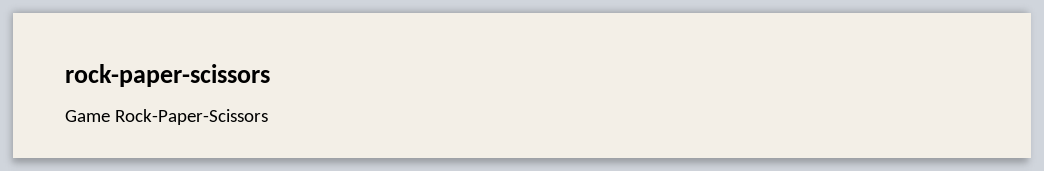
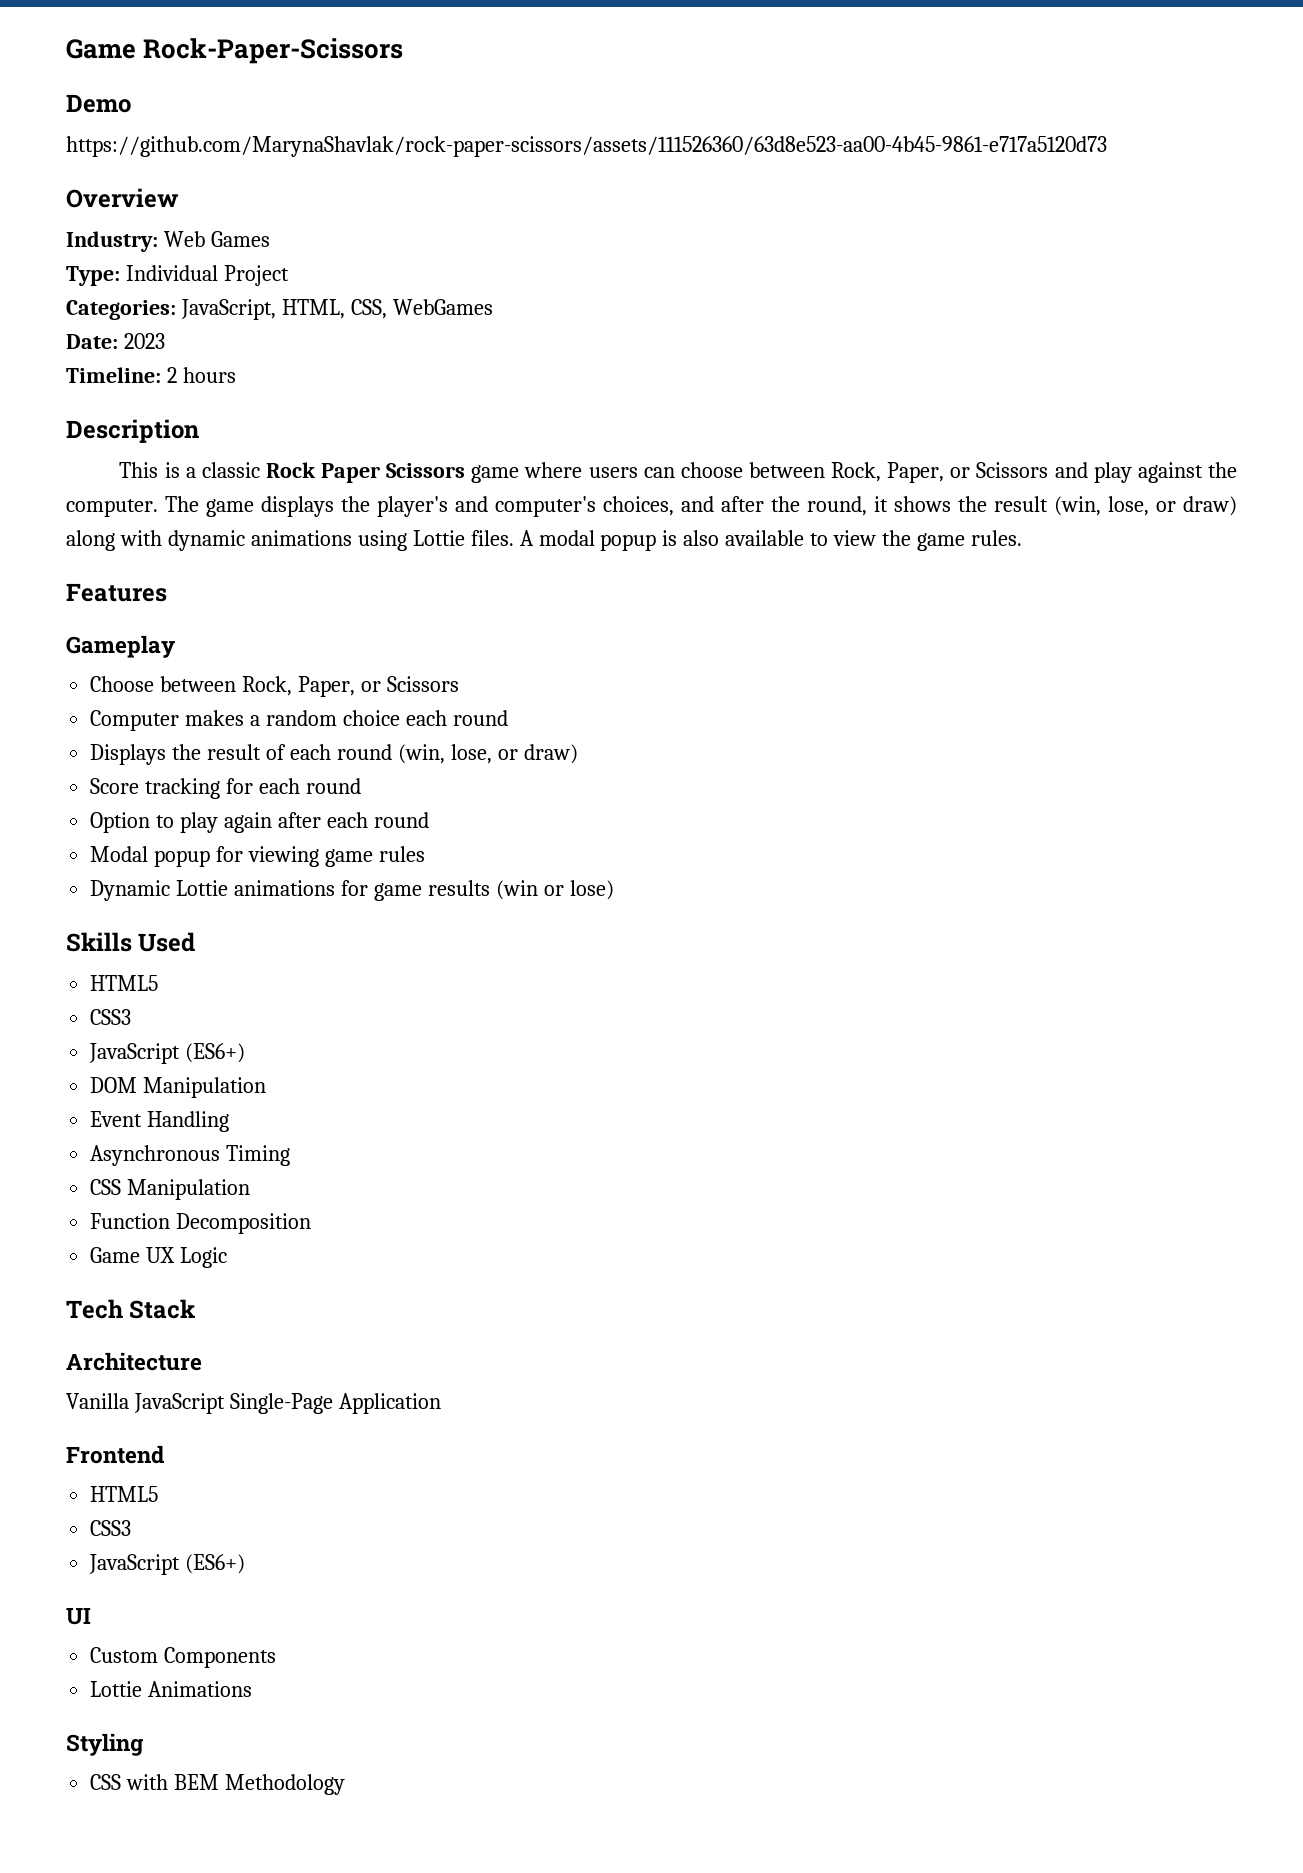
[65,64,270,87] [65,109,268,125] rock-paper-scissors // Game Rock-Paper-Scissors -> [66,38,404,64] [66,94,131,113] [66,136,1107,157] [66,188,179,208] [66,231,270,252] [66,265,289,286] [66,299,493,320] [66,333,165,349] [66,367,236,383] [66,419,199,443] [119,462,1237,483] [66,496,1237,517] [66,530,1022,551] [66,583,167,602] [66,635,175,658] [90,676,459,697] [90,710,508,731] [90,744,578,765] [90,778,361,799] [90,812,429,833] [90,846,425,867] [90,880,614,901] [66,932,196,952] [90,975,159,991] [90,1009,132,1025] [89,1043,246,1064] [90,1077,267,1098] [90,1111,230,1132] [90,1145,291,1166] [90,1179,251,1200] [90,1213,312,1234] [90,1247,228,1268] [66,1299,196,1319] [66,1352,202,1371] [66,1393,441,1414] [66,1445,164,1464] [90,1486,159,1502] [90,1520,132,1536] [89,1554,246,1575] [66,1608,91,1625] [90,1647,277,1668] [90,1681,253,1697] [66,1733,144,1756] [90,1774,346,1795] Game Rock-Paper-Scissors // Demo // https://github.com/MarynaShavlak/rock-paper-scissors/assets/111526360/63d8e523-aa00-4b45-9861-e717a5120d73 // Overview // Industry: Web Games // Type: Individual Project // Categories: JavaScript, HTML, CSS, WebGames // Date: 2023 // Timeline: 2 hours // Description // This is a classic Rock Paper Scissors game where users can choose between Rock, Paper, or Scissors and play against the computer. The game displays the player's and computer's choices, and after the round, it shows the result (win, lose, or draw) along with dynamic animations using Lottie files. A modal popup is also available to view the game rules. // Features // Gameplay // Choose between Rock, Paper, or Scissors // Computer makes a random choice each round // Displays the result of each round (win, lose, or draw) // Score tracking for each round // Option to play again after each round // Modal popup for viewing game rules // Dynamic Lottie animations for game results (win or lose) // Skills Used // HTML5 // CSS3 // JavaScript (ES6+) // DOM Manipulation // Event Handling // Asynchronous Timing // CSS Manipulation // Function Decomposition // Game UX Logic // Tech Stack // Architecture // Vanilla JavaScript Single-Page Application // Frontend // HTML5 // CSS3 // JavaScript (ES6+) // UI // Custom Components // Lottie Animations // Styling // CSS with BEM Methodology

